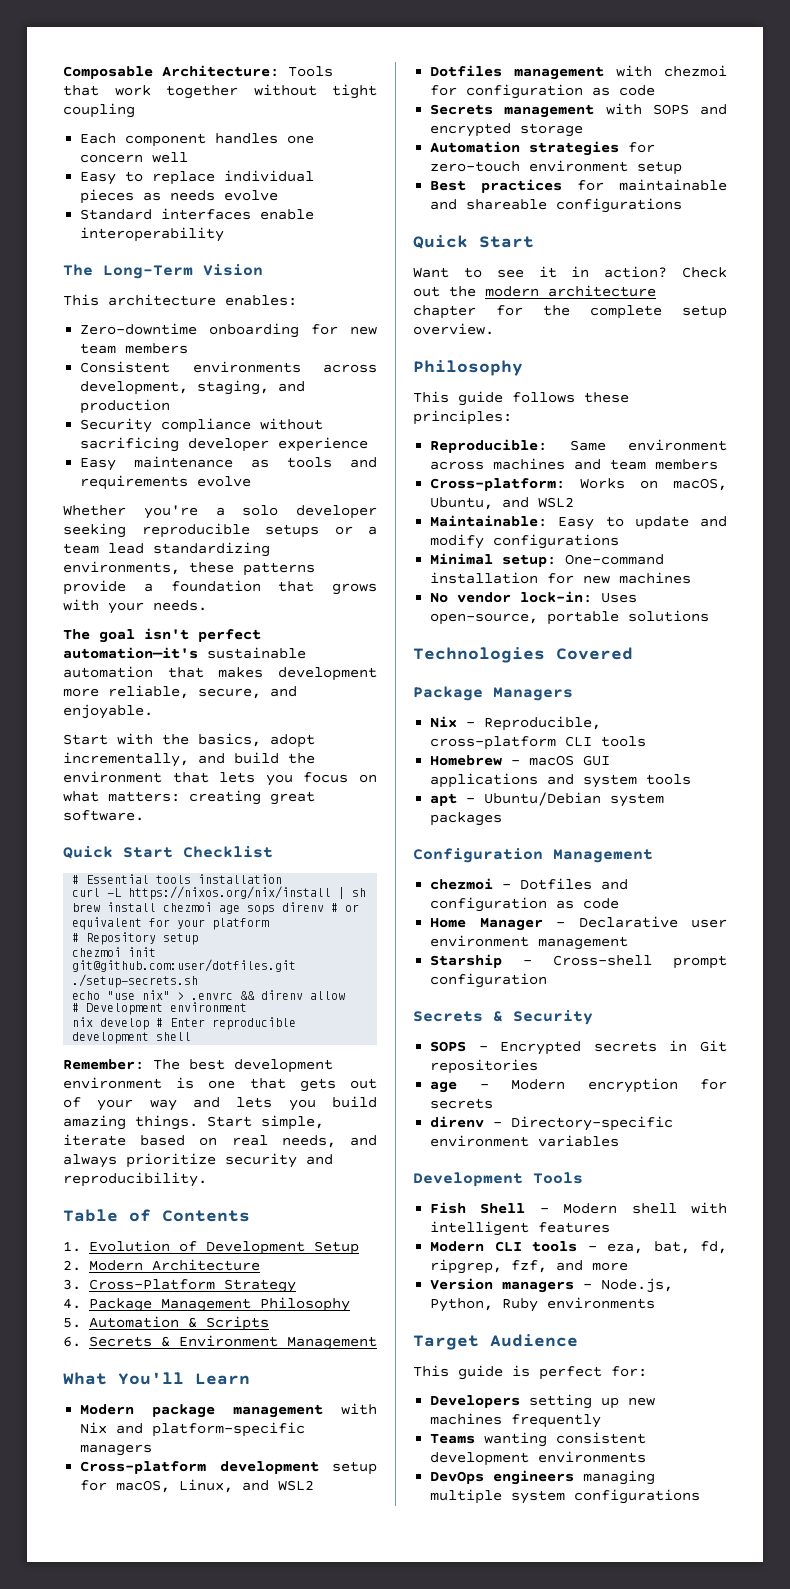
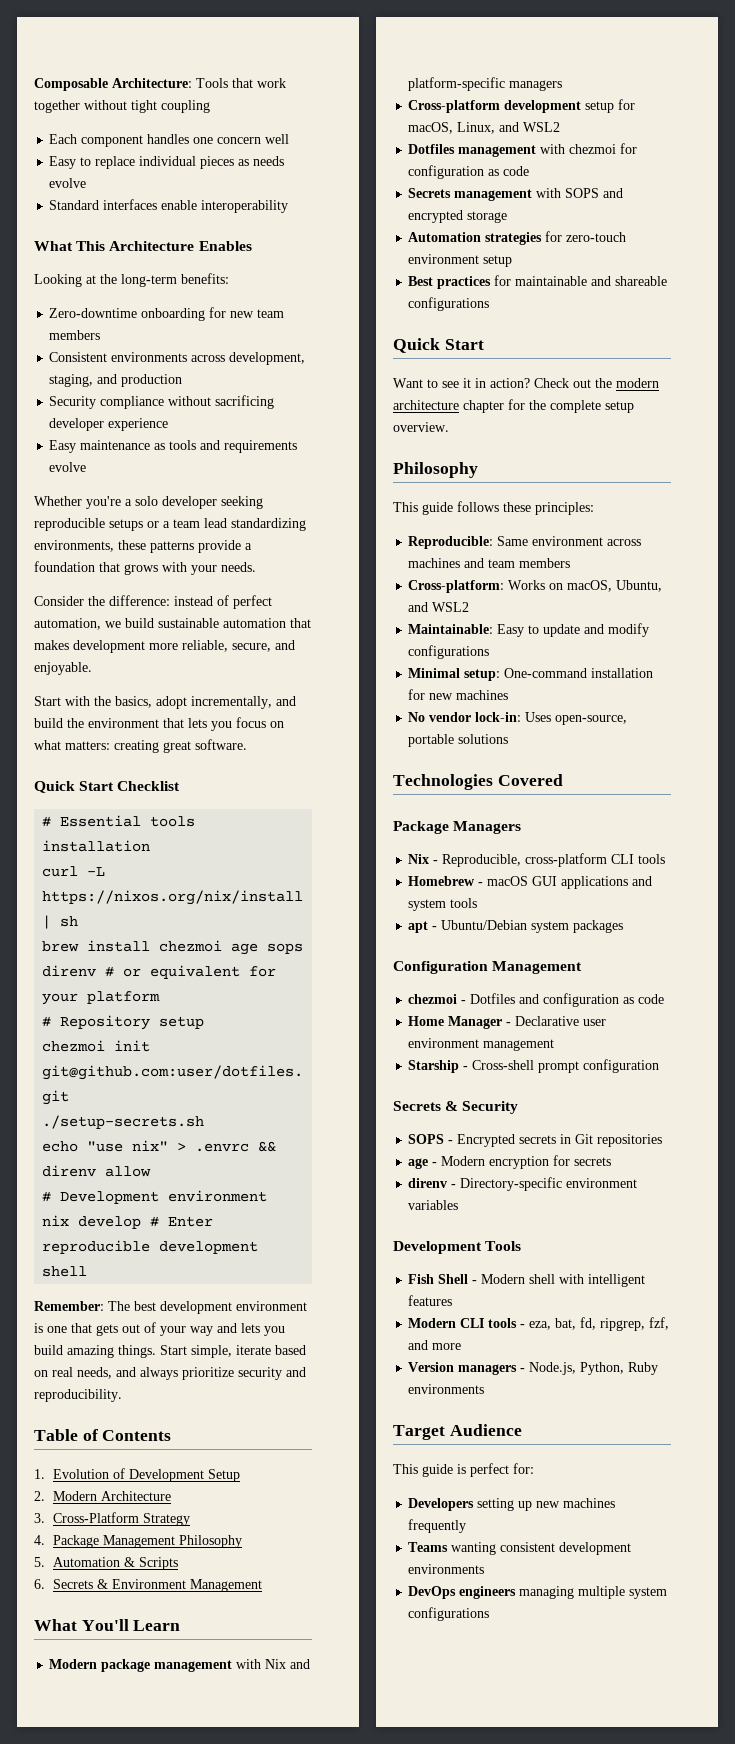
[63,264,263,279] [63,294,297,306] The Long-Term Vision // This architecture enables: -> [34,241,252,251] [34,273,229,287] What This Architecture Enables // Looking at the long-term benefits:
[63,628,261,643] [63,647,198,659] The goal isn't perfect automation—it's -> [34,595,272,609] [34,618,154,630] Consider the difference: instead of perfect automation, we build

